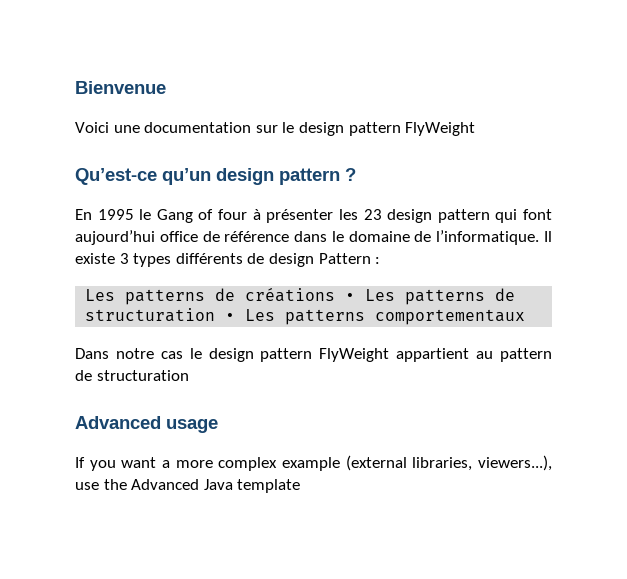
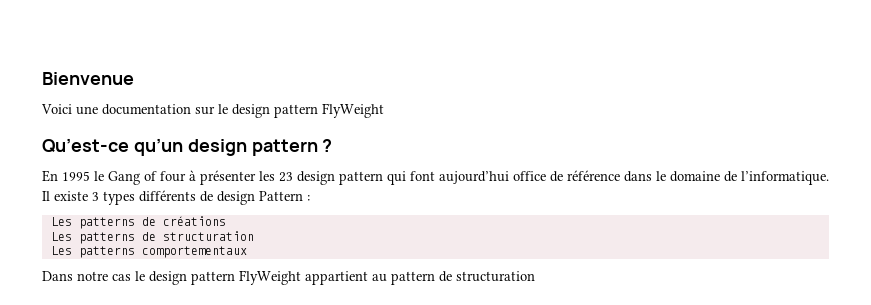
[345,293,356,301] • -> (226, 221) //
[225,313,236,321] • -> (254, 236) //
[75,416,218,433] [75,455,552,471] [75,479,301,493] // Advanced usage // If you want a more complex example (external libraries, viewers...), use the Advanced Java template -> (535, 276) none

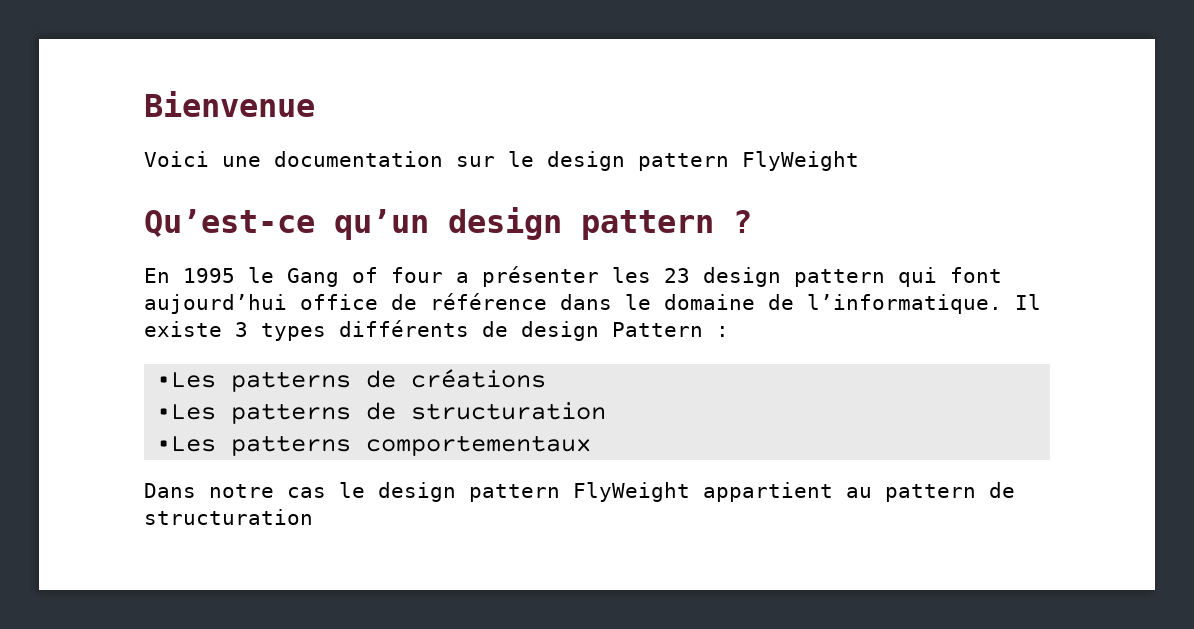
[189,170,196,181] à -> [456,272,469,283] a
[50,217,72,226] Les -> [156,372,217,388] •Les
[50,232,72,241] Les -> [156,404,217,420] •Les
[50,246,72,255] Les -> [156,436,217,452] •Les

